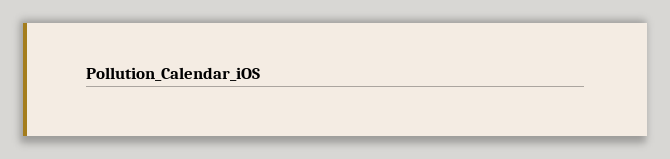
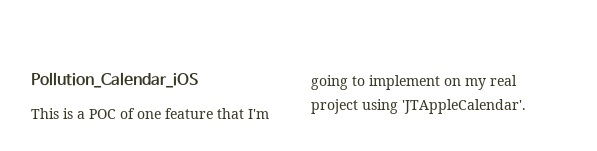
(260, 74) none -> [31,108,269,119] [311,75,517,90] [311,99,526,114] // This is a POC of one feature that I'm going to implement on my real project using 'JTAppleCalendar'.

